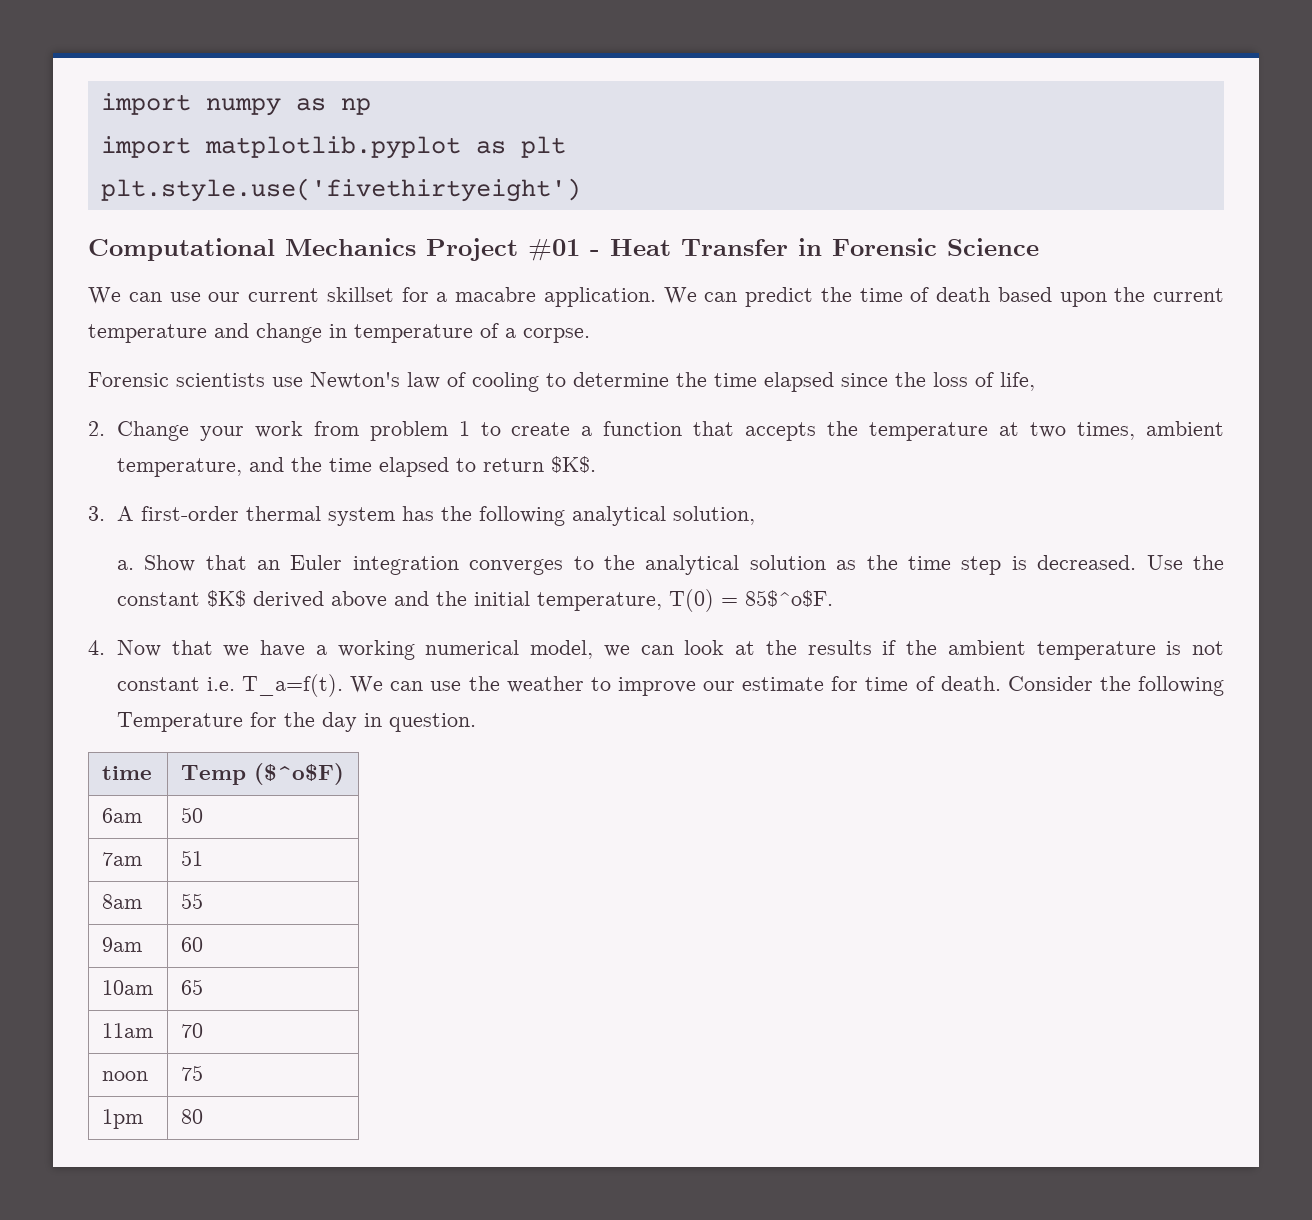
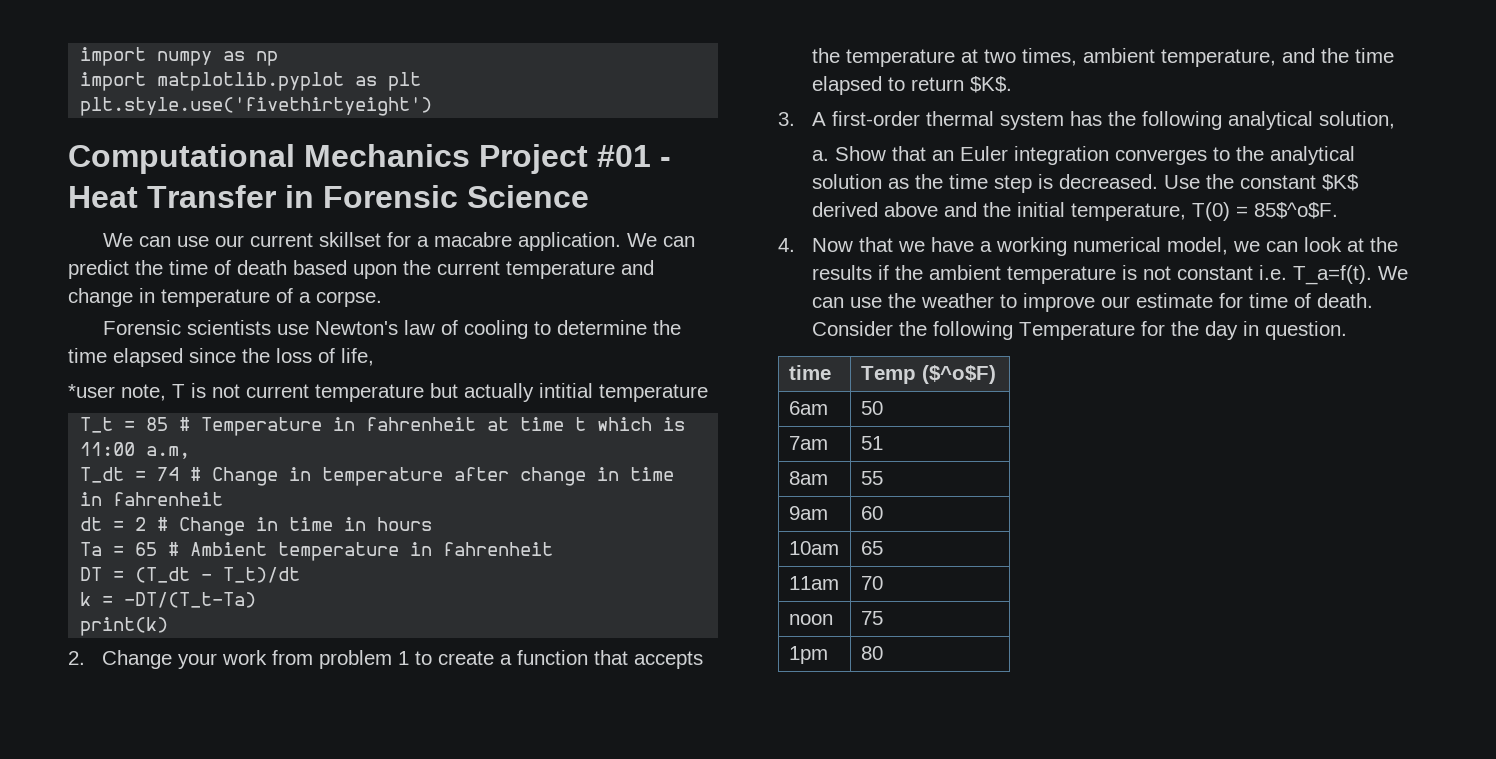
(1035, 381) none -> [68,383,708,402] [80,417,686,436] [80,442,191,459] [80,467,675,486] [80,492,224,506] [80,517,433,536] [80,542,554,561] [80,567,301,583] [80,592,257,608] [80,617,169,636] // *user note, T is not current temperature but actually intitial temperature // T_t = 85 # Temperature in fahrenheit at time t which is 11:00 a.m, // T_dt = 74 # Change in temperature after change in time in fahrenheit // dt = 2 # Change in time in hours // Ta = 65 # Ambient temperature in fahrenheit // DT = (T_dt - T_t)/dt // k = -DT/(T_t-Ta) // print(k)

